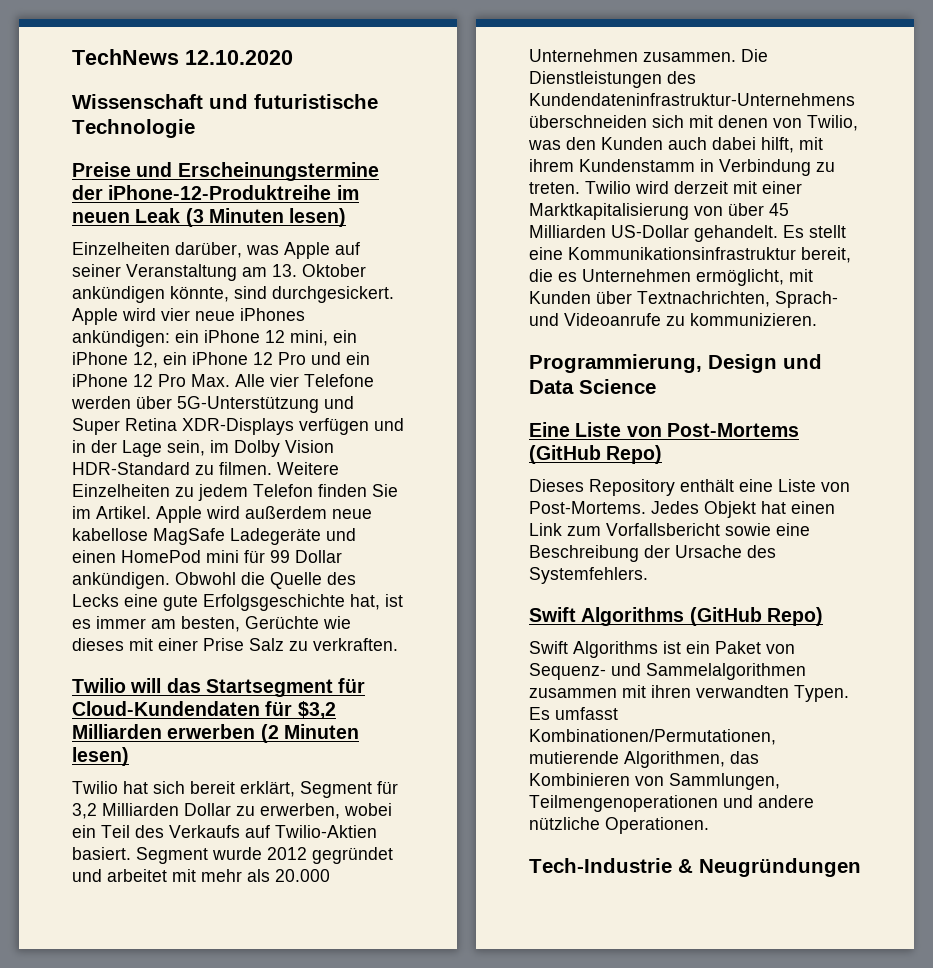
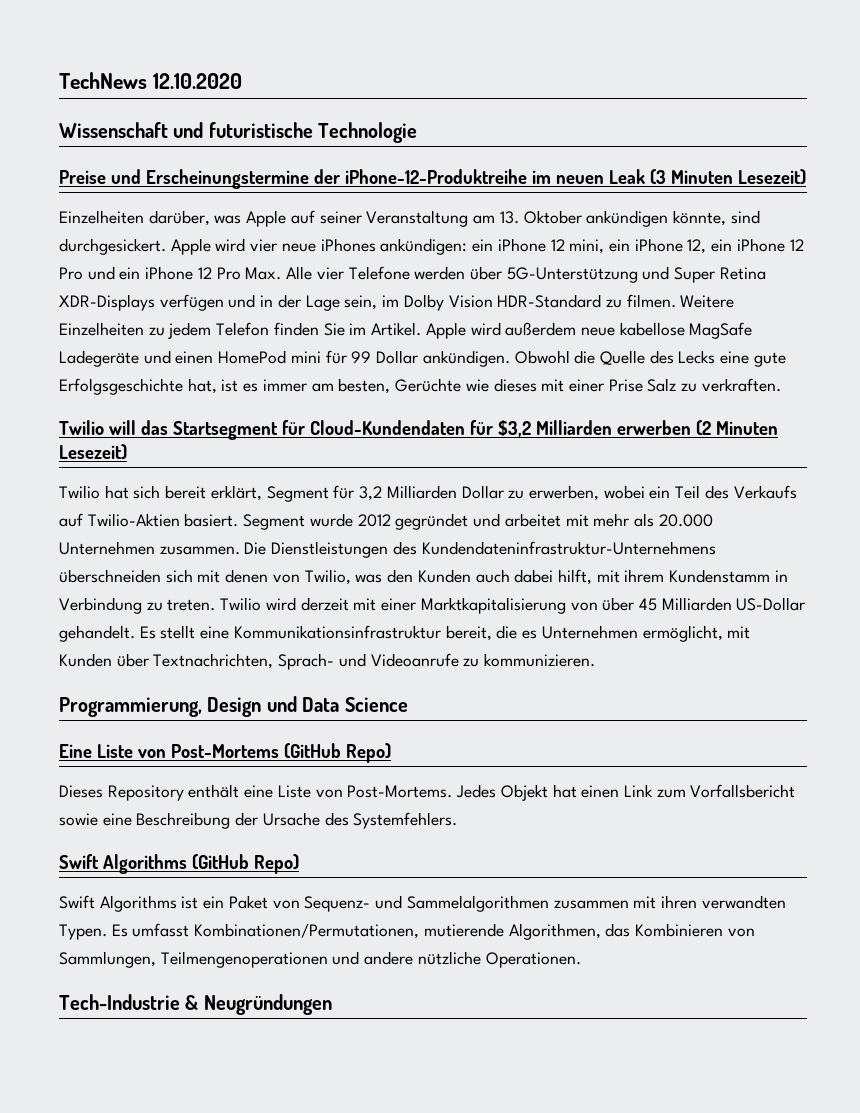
[289,208,347,227] lesen) -> [737,169,806,185] Lesezeit)
[72,747,129,766] lesen) -> [59,444,127,460] Lesezeit)

